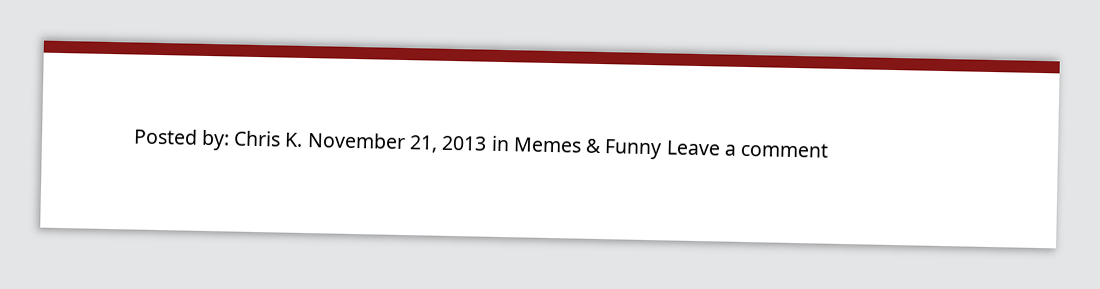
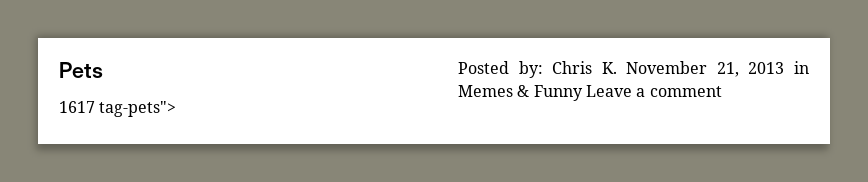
(132, 136) none -> [59,62,103,78] [59,101,177,117] Pets // 1617 tag-pets"> //

